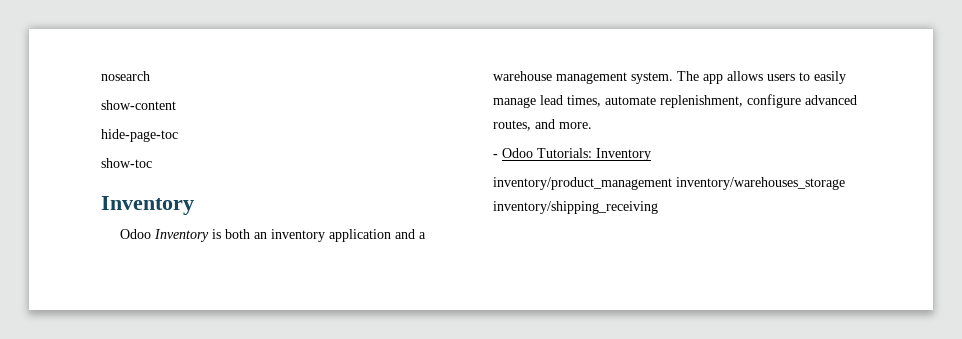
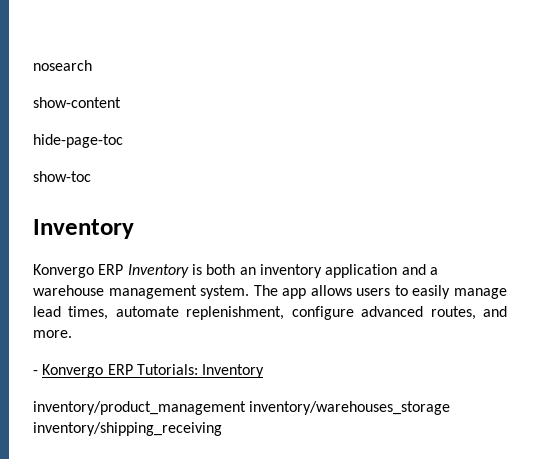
[119,229,151,239] Odoo -> [33,264,124,278] Konvergo ERP
[502,148,533,158] Odoo -> [42,364,133,378] Konvergo ERP

